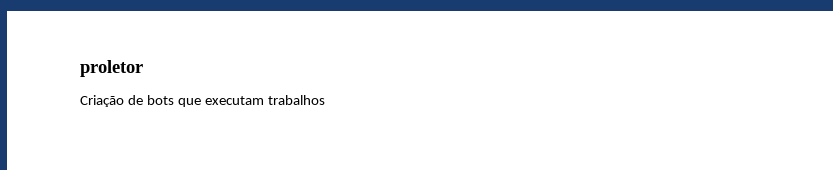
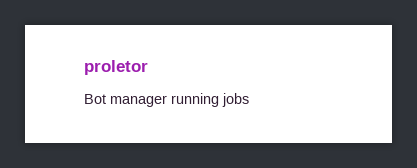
[80,95,325,107] Criação de bots que executam trabalhos -> [84,93,249,107] Bot manager running jobs

